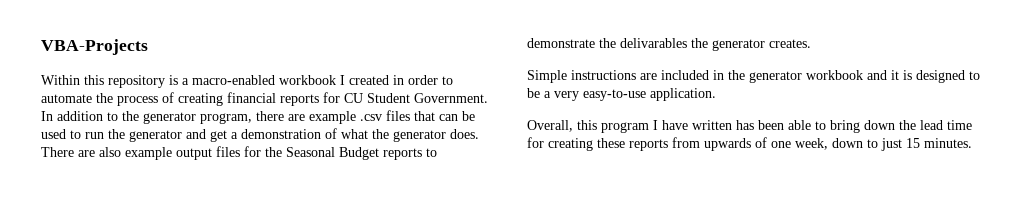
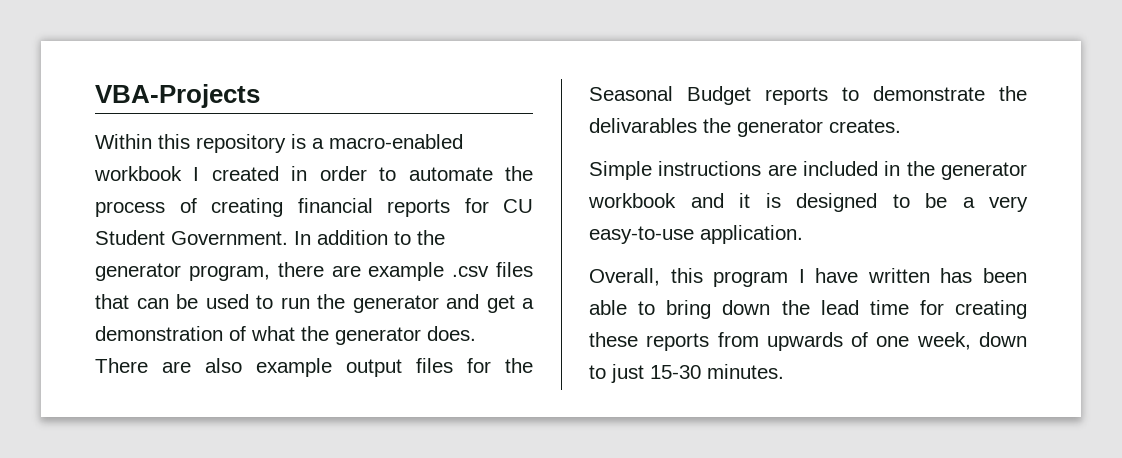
[906,138,920,148] 15 -> [650,365,701,379] 15-30

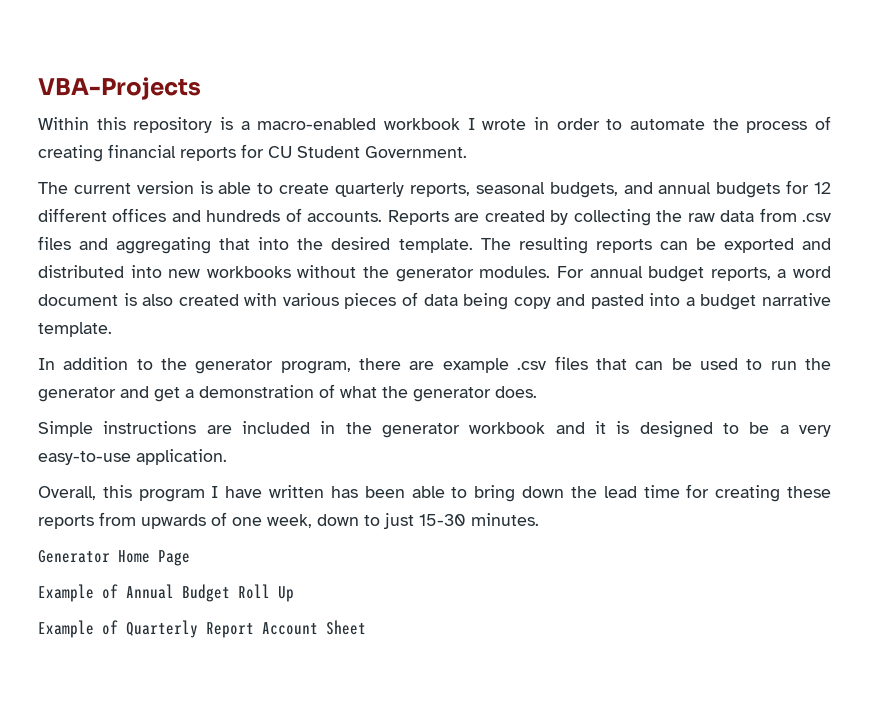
[211,166,279,181] created -> [482,119,527,130] wrote
(288, 238) none -> [38,180,832,198] [38,208,832,226] [38,236,831,254] [38,265,832,282] [38,292,831,310] [38,322,112,337] // The current version is able to create quarterly reports, seasonal budgets, and annual budgets for 12 different offices and hundreds of accounts. Reports are created by collecting the raw data from .csv files and aggregating that into the desired template. The resulting reports can be exported and distributed into new workbooks without the generator modules. For annual budget reports, a word document is also created with various pieces of data being copy and pasted into a budget narrative template. //
[95,358,533,377] [589,86,1027,105] [589,118,901,137] There are also example output files for the Seasonal Budget reports to demonstrate the delivarables the generator creates. -> (537, 392) none
(784, 371) none -> [38,550,190,566] [38,584,294,602] [38,620,366,638] // Generator Home Page // Example of Annual Budget Roll Up // Example of Quarterly Report Account Sheet

